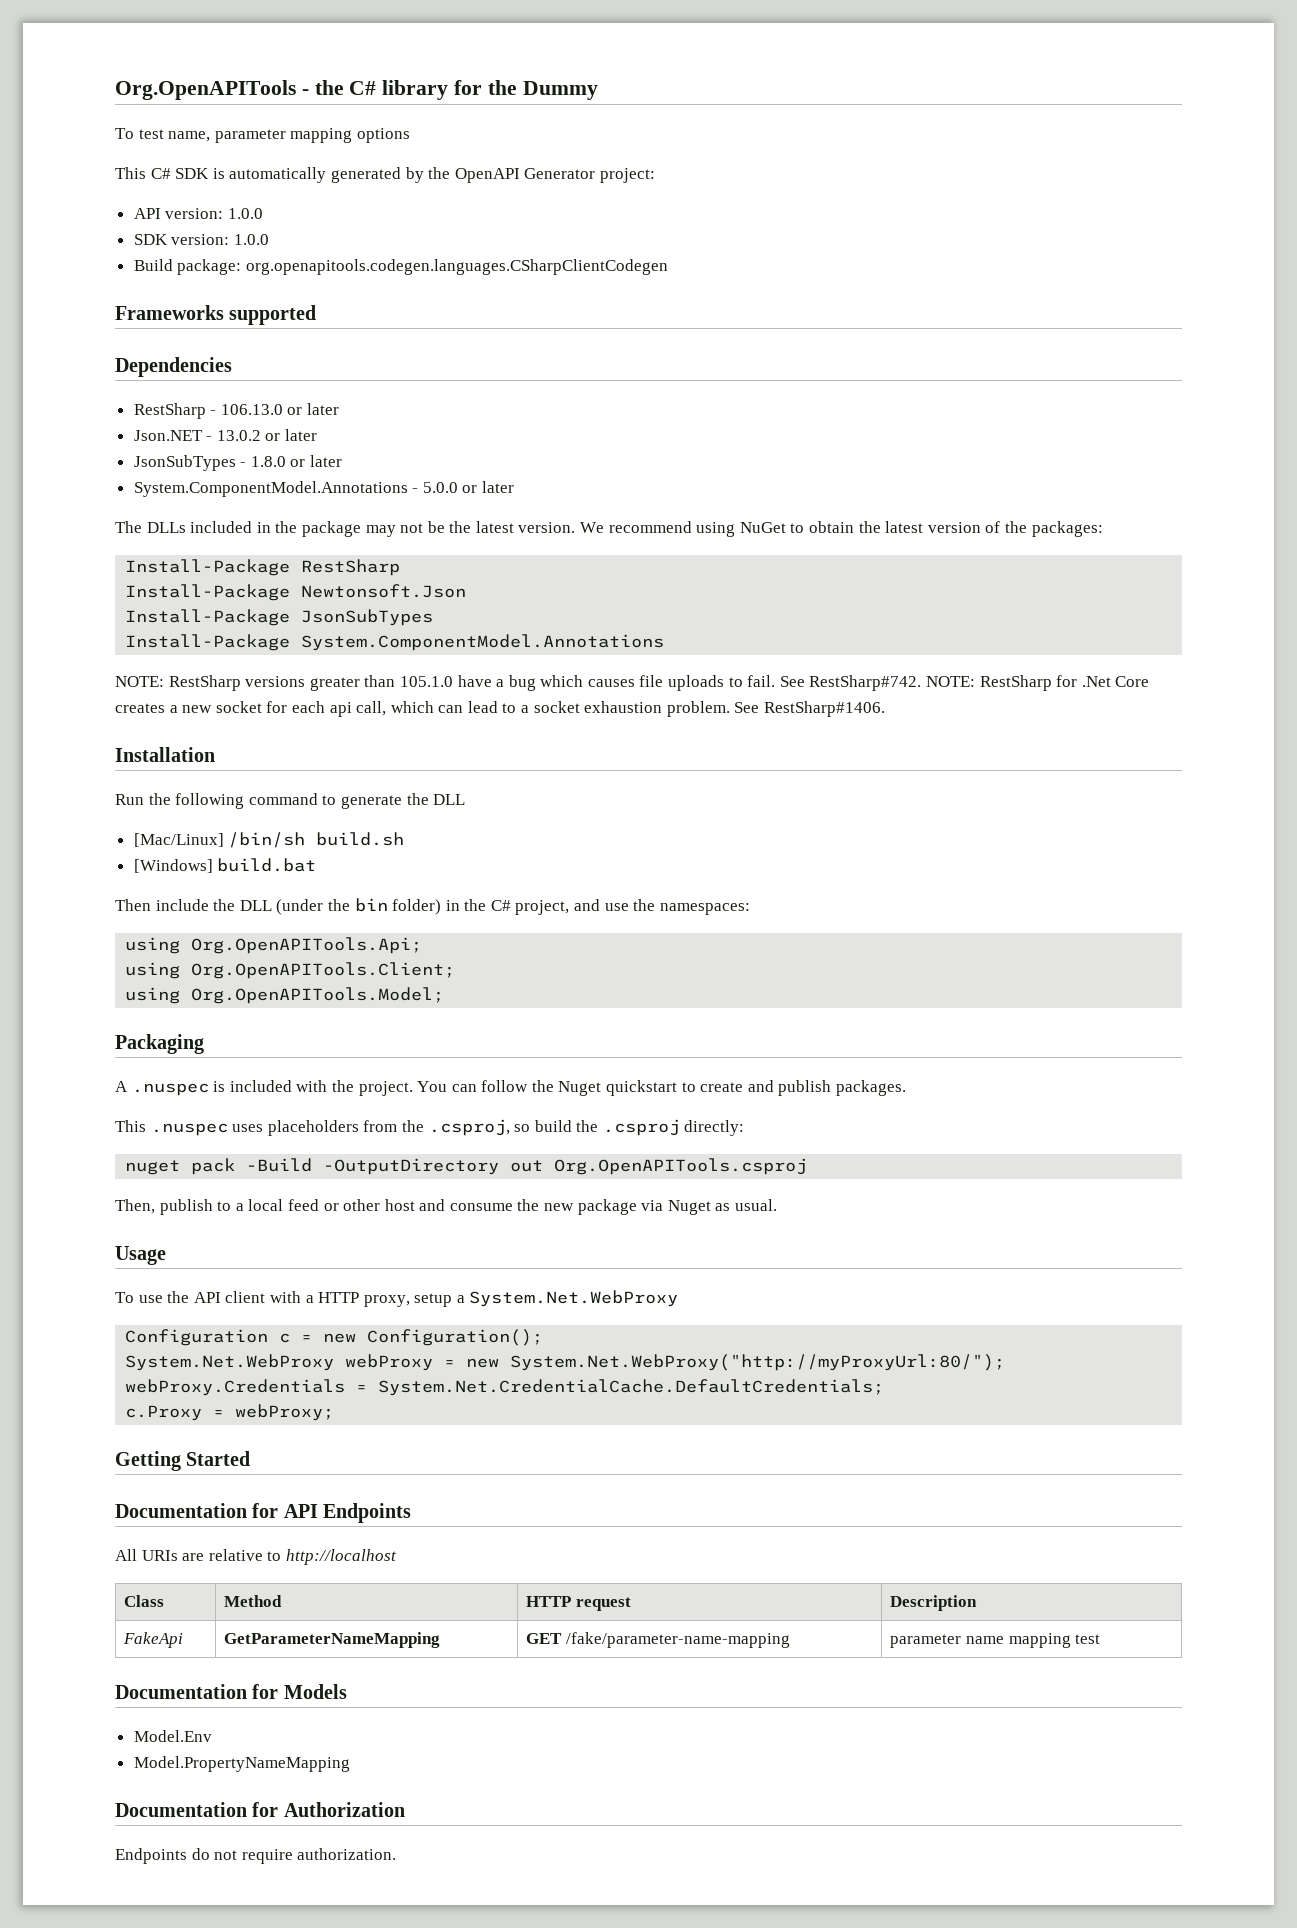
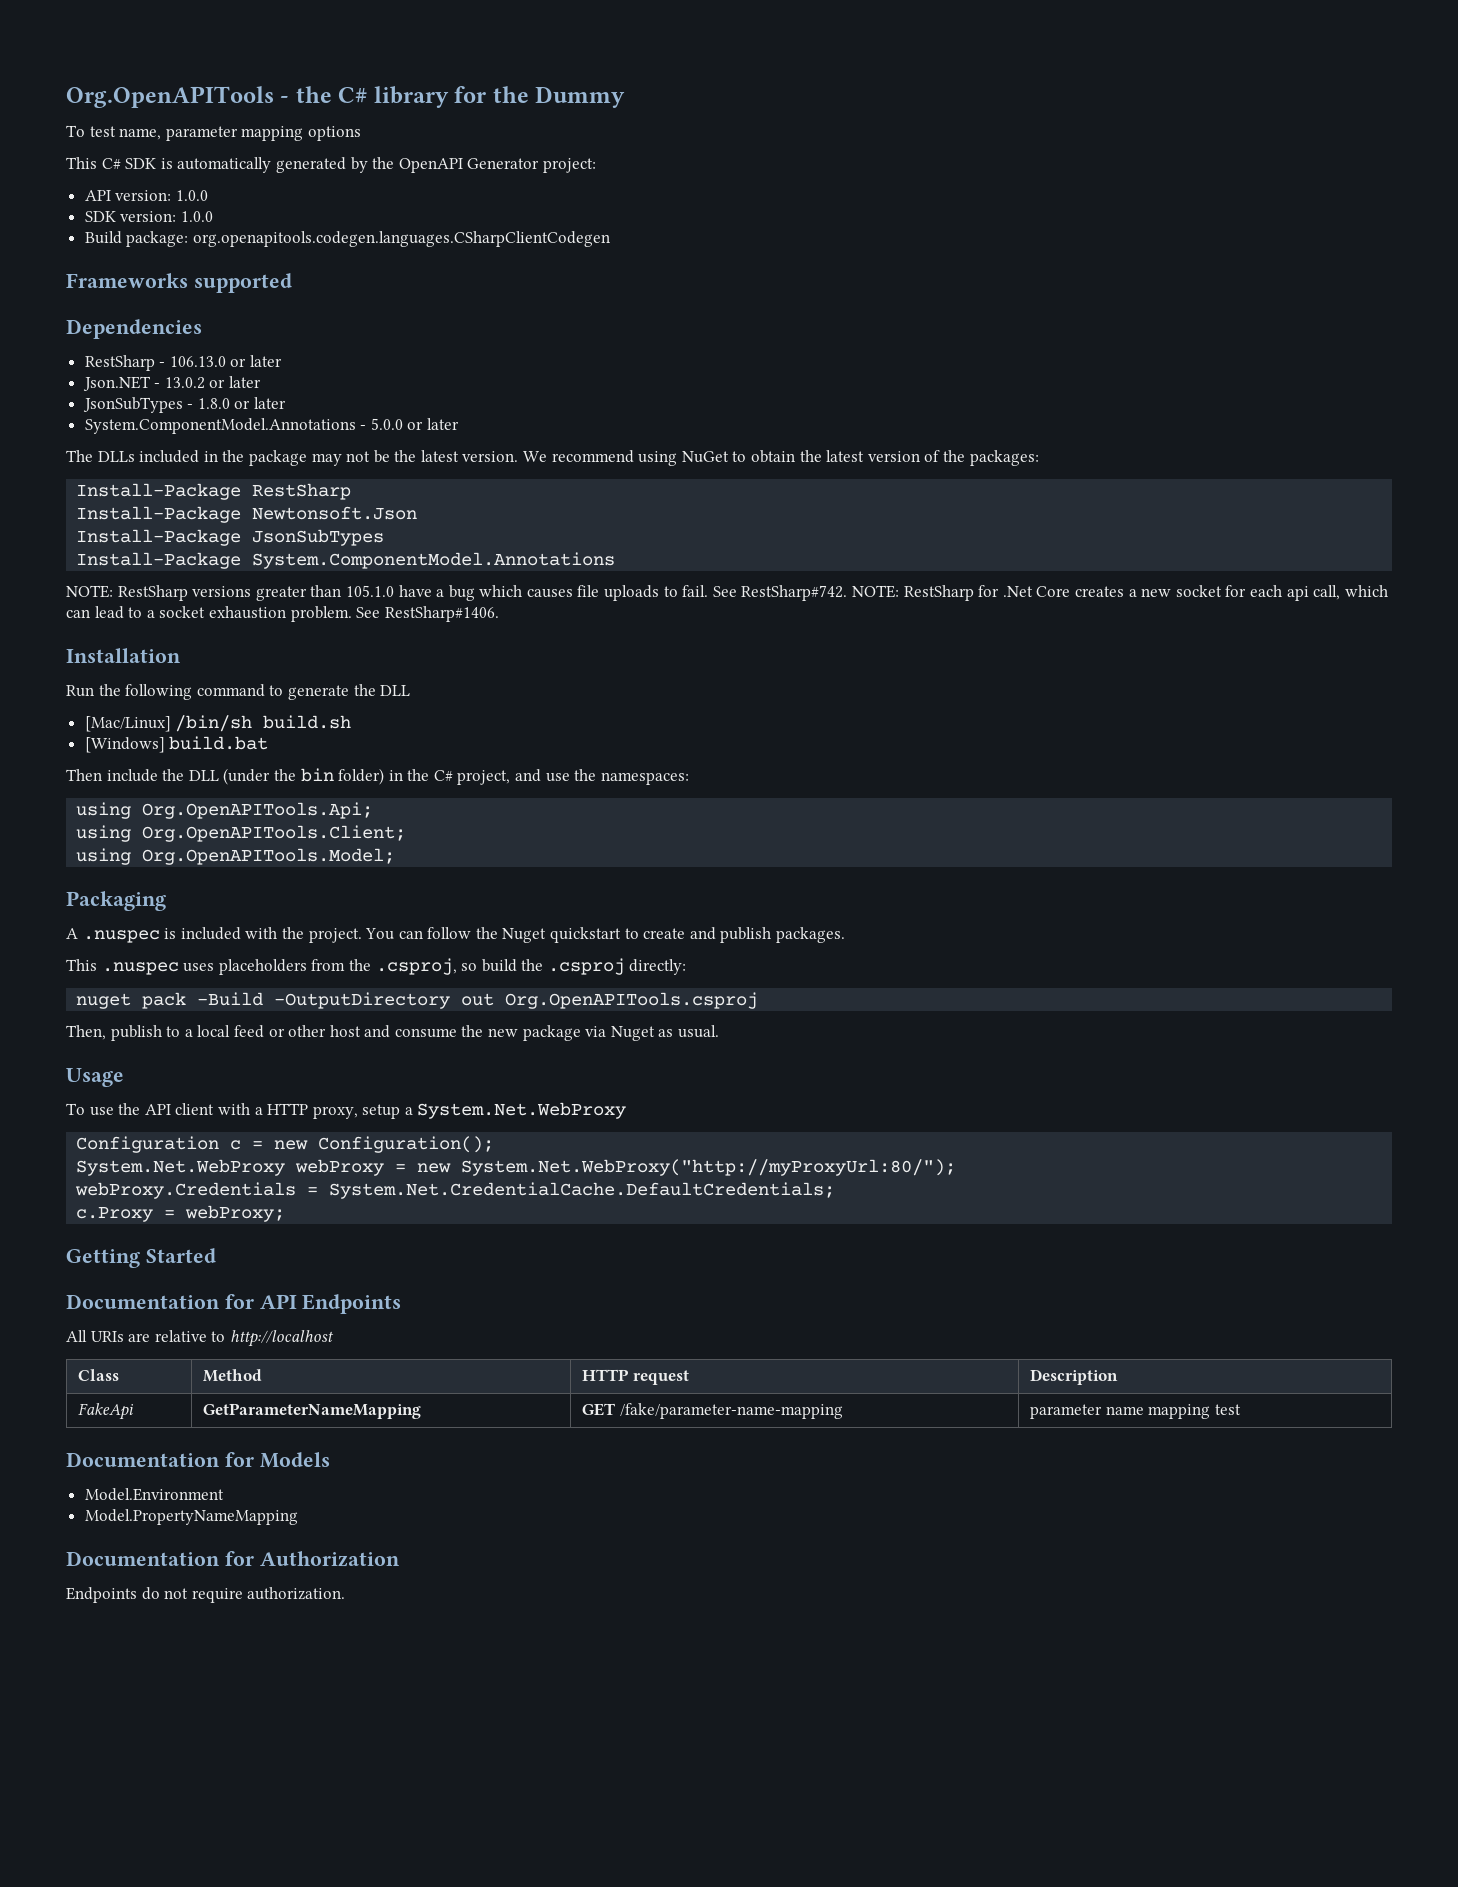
[133,1730,212,1742] Model.Env -> [84,1488,224,1501] Model.Environment

